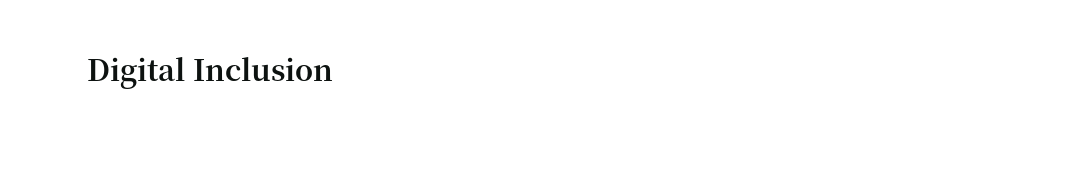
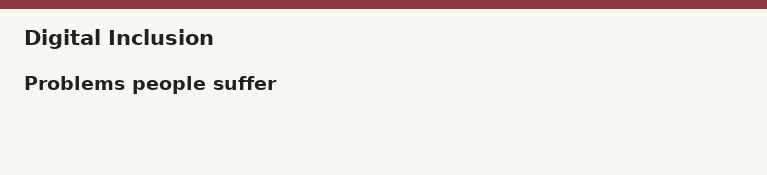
(333, 69) none -> [24,76,277,94] // Problems people suffer

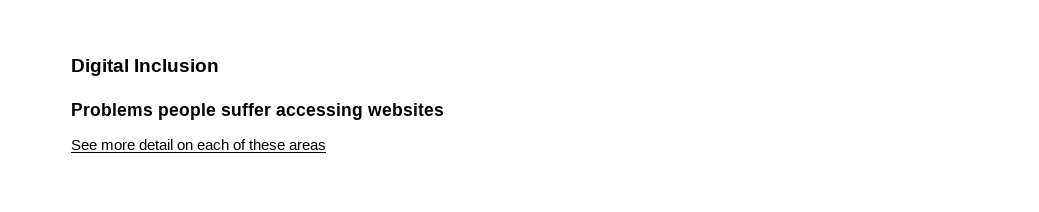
(277, 83) none -> [276,103,444,120] [71,139,327,150] accessing websites // See more detail on each of these areas

